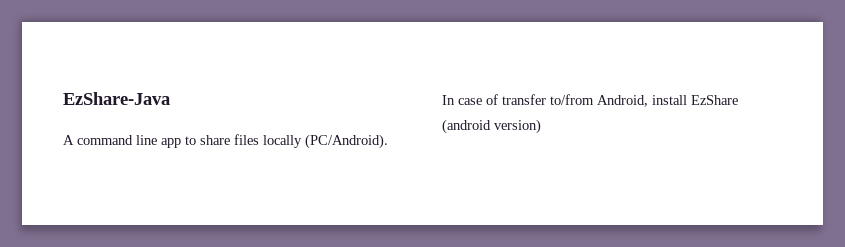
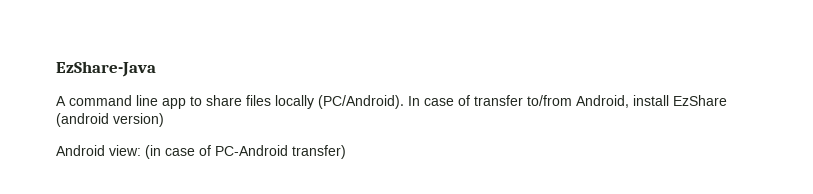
(541, 126) none -> [56,145,346,159] // Android view: (in case of PC-Android transfer)

